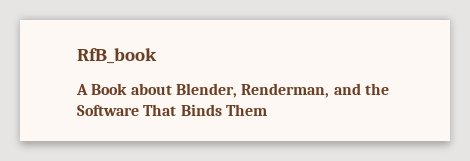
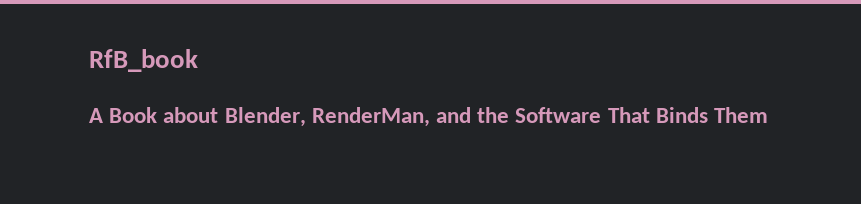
[241,83,330,98] Renderman, -> [311,107,430,127] RenderMan,

